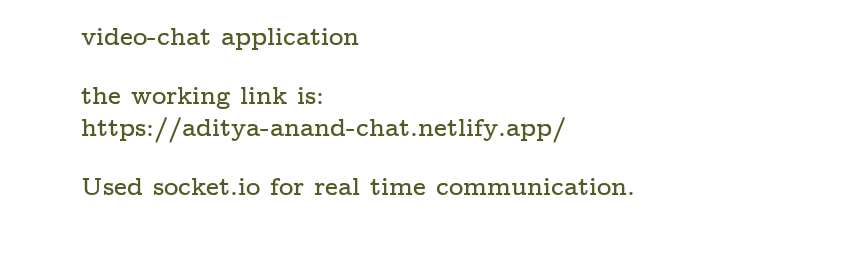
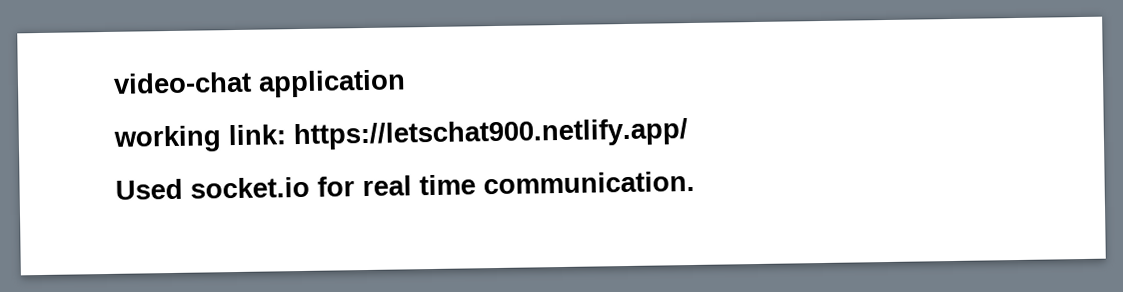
[81,87,324,109] [81,117,566,143] the working link is: https://aditya-anand-chat.netlify.app/ -> [113,118,688,153] working link: https://letschat900.netlify.app/

